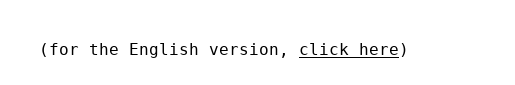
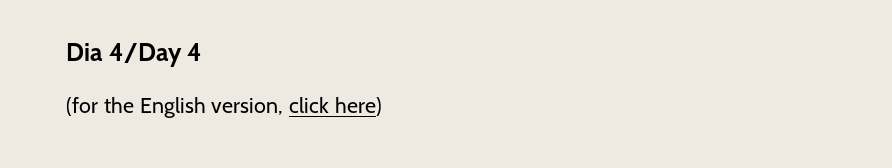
(39, 50) none -> [66,43,203,67] Dia 4/Day 4 //

